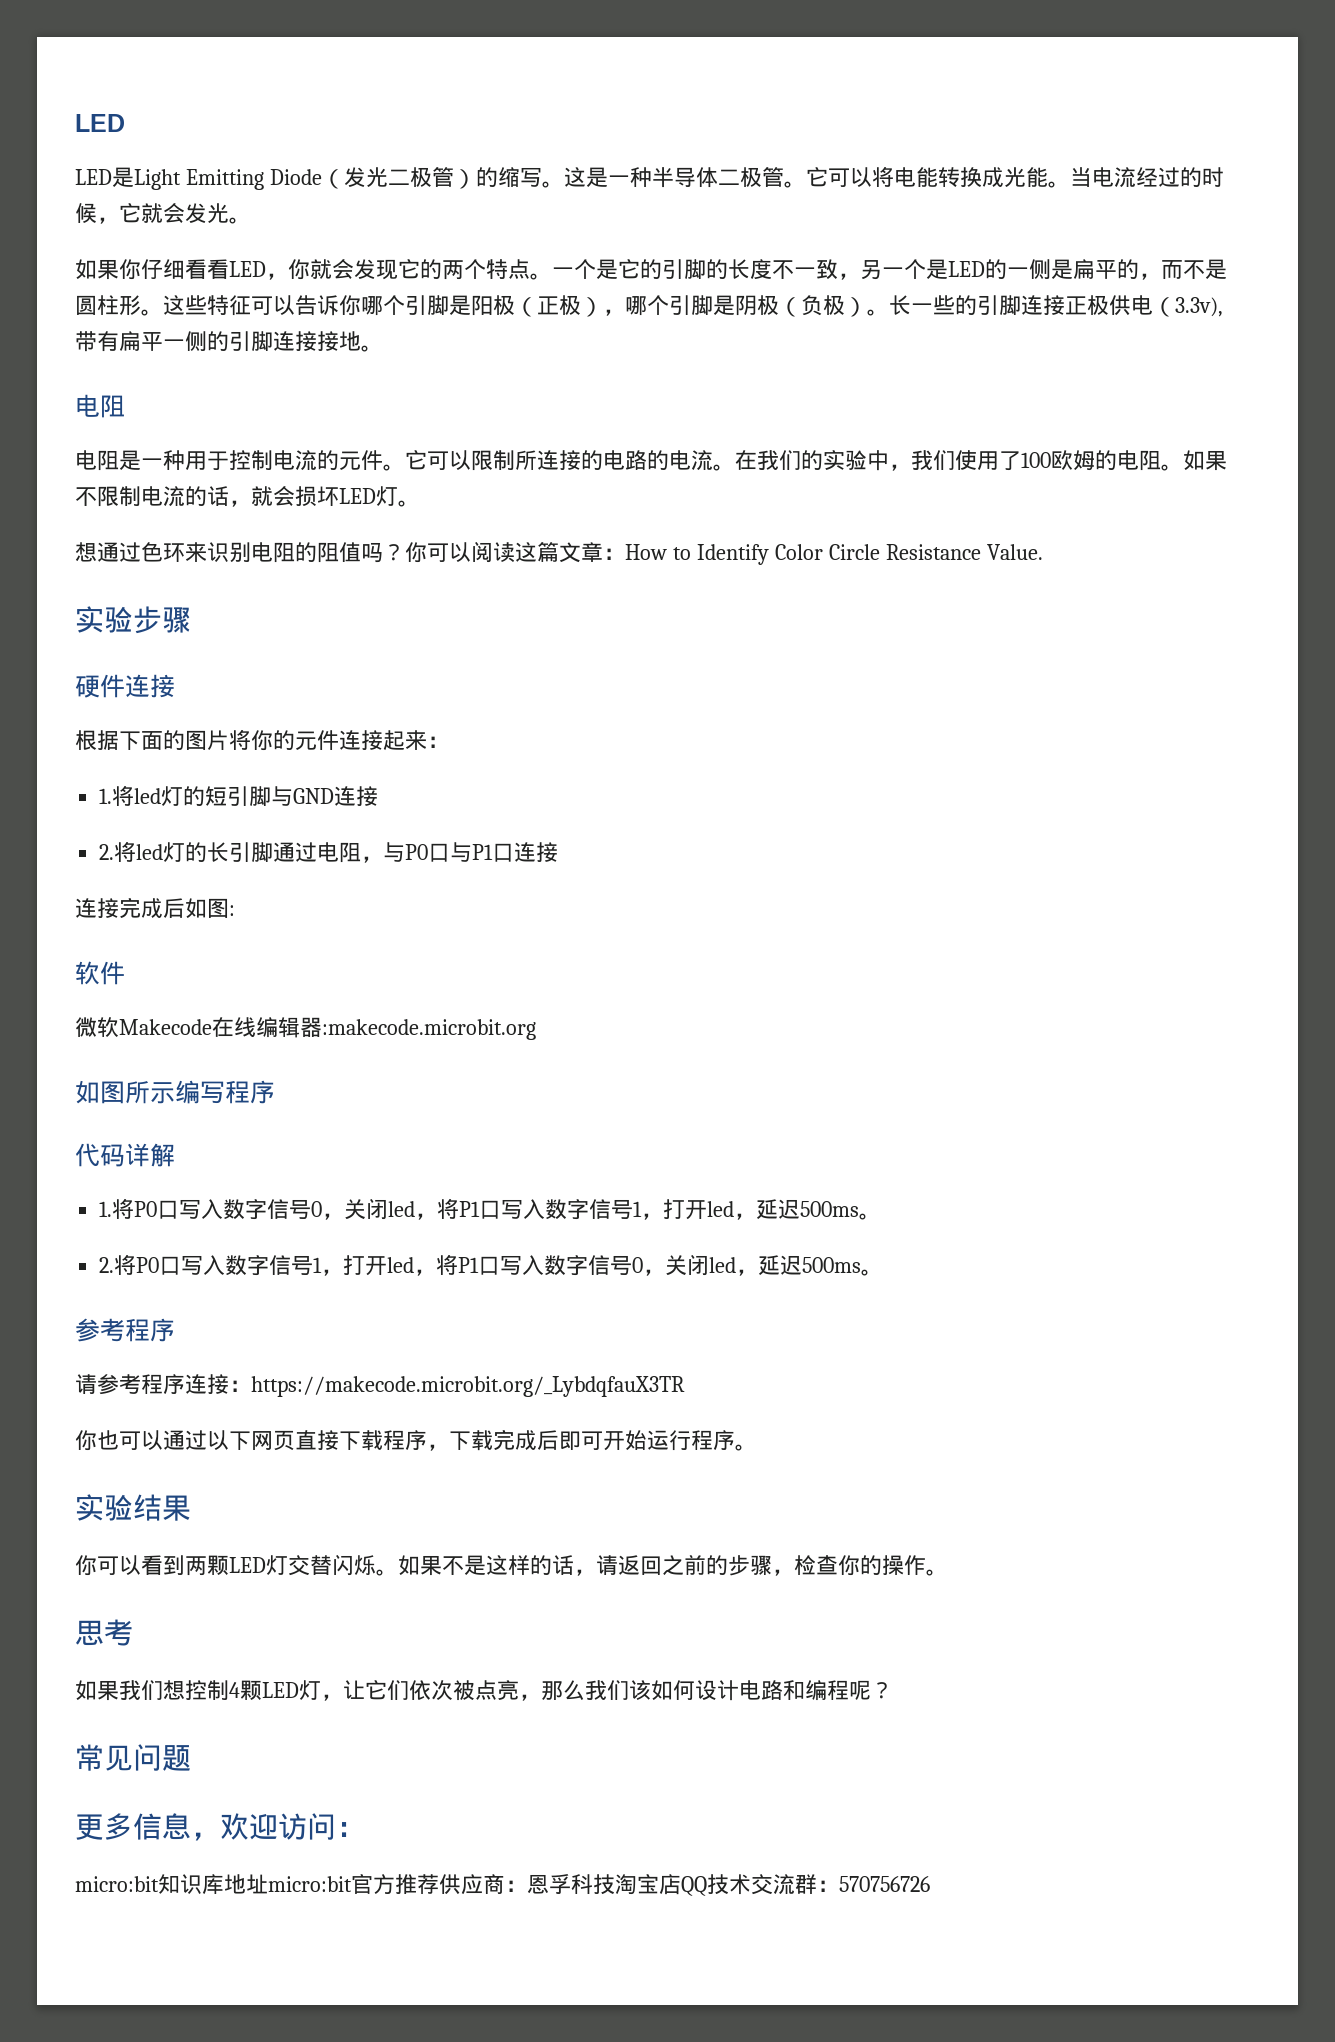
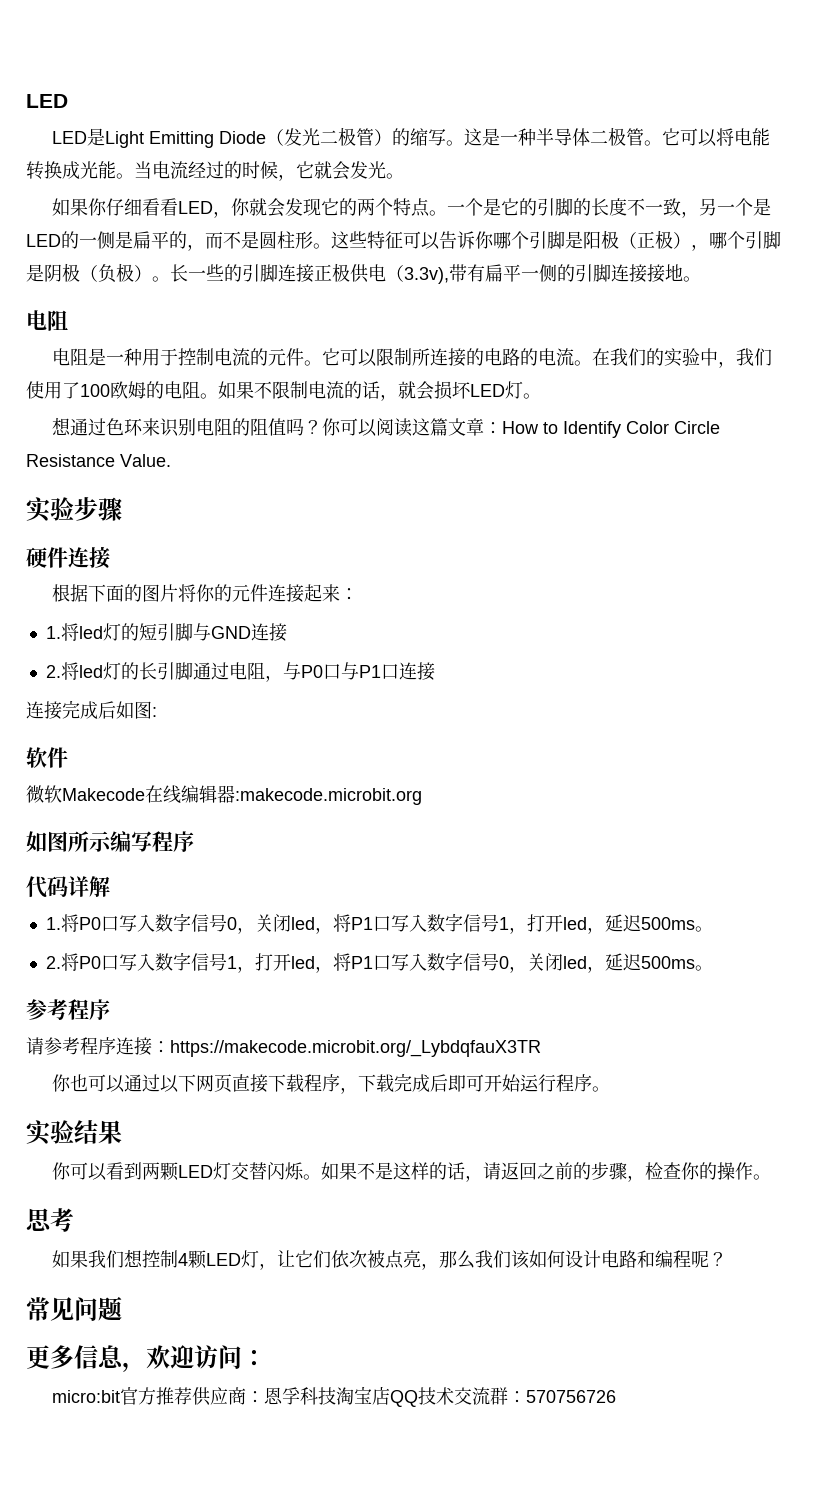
[158,1874,352,1894] 知识库地址micro:bit -> (121, 1396) none

